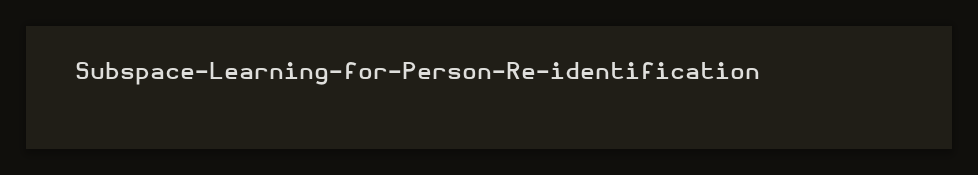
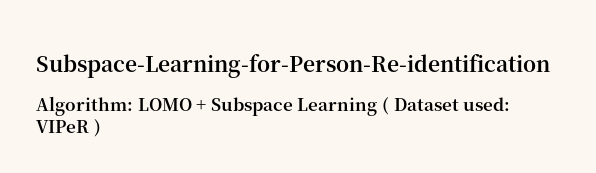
(760, 73) none -> [36,96,511,116] [36,119,101,137] // Algorithm: LOMO + Subspace Learning ( Dataset used: VIPeR )

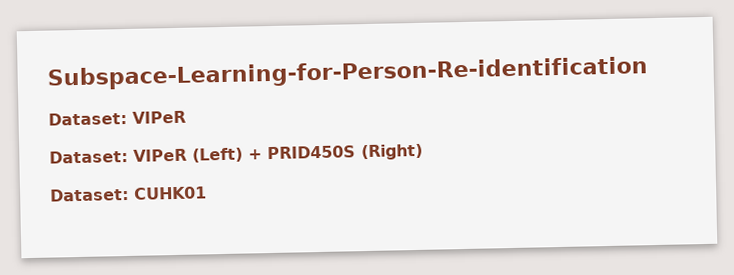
[36,96,511,116] [36,119,101,137] Algorithm: LOMO + Subspace Learning ( Dataset used: VIPeR ) -> [48,110,186,126] [49,143,423,164] [50,186,207,202] Dataset: VIPeR // Dataset: VIPeR (Left) + PRID450S (Right) // Dataset: CUHK01

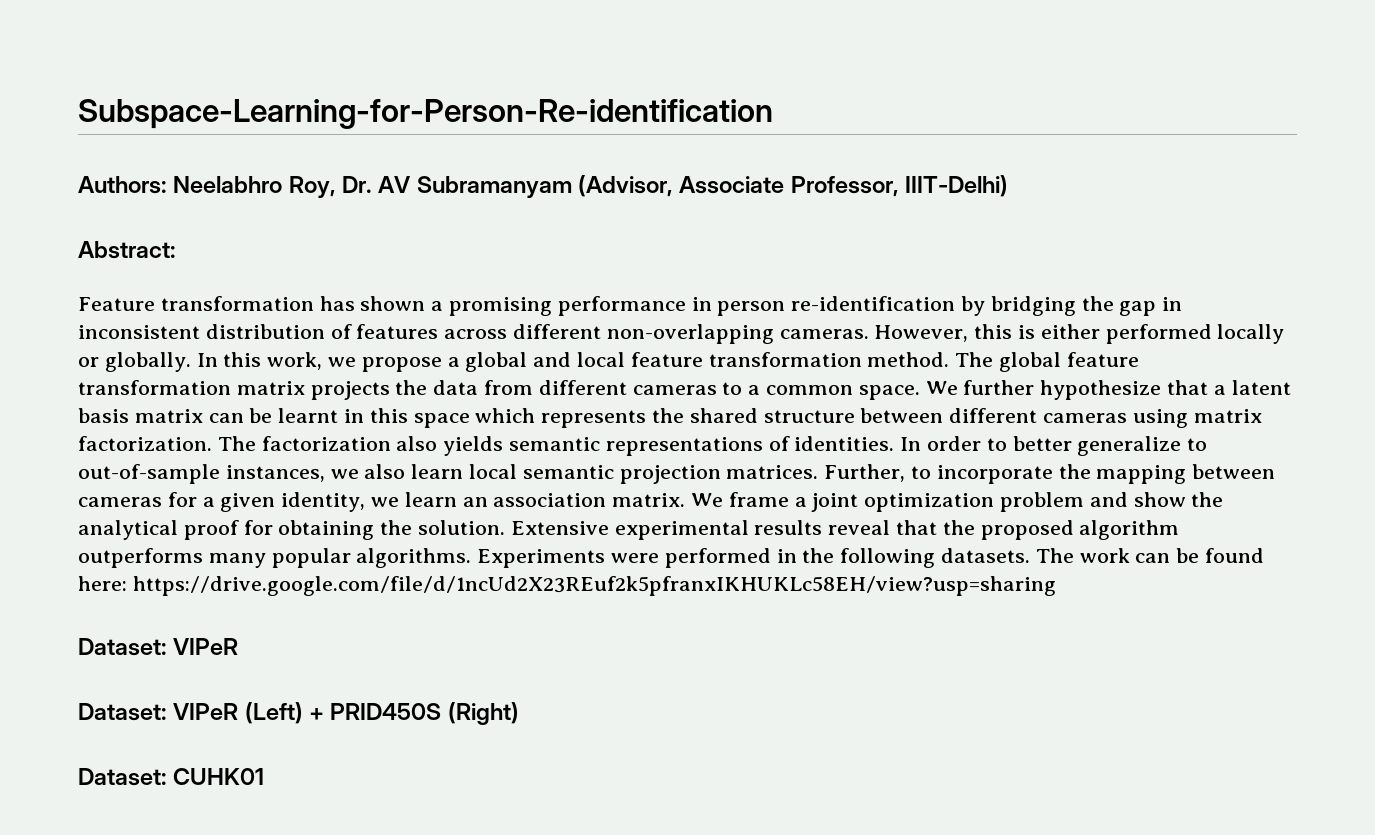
(648, 73) none -> [78,175,1009,198] [78,241,176,259] [78,296,1183,316] [78,324,1285,344] [78,352,1139,372] [78,380,1291,400] [78,408,1262,428] [78,436,1208,456] [78,464,1276,484] [78,492,1224,512] [78,520,1180,540] [78,548,1265,568] [78,576,1056,596] // Authors: Neelabhro Roy, Dr. AV Subramanyam (Advisor, Associate Professor, IIIT-Delhi) // Abstract: // Feature transformation has shown a promising performance in person re-identification by bridging the gap in inconsistent distribution of features across different non-overlapping cameras. However, this is either performed locally or globally. In this work, we propose a global and local feature transformation method. The global feature transformation matrix projects the data from different cameras to a common space. We further hypothesize that a latent basis matrix can be learnt in this space which represents the shared structure between different cameras using matrix factorization. The factorization also yields semantic representations of identities. In order to better generalize to out-of-sample instances, we also learn local semantic projection matrices. Further, to incorporate the mapping between cameras for a given identity, we learn an association matrix. We frame a joint optimization problem and show the analytical proof for obtaining the solution. Extensive experimental results reveal that the proposed algorithm outperforms many popular algorithms. Experiments were performed in the following datasets. The work can be found here: https://drive.google.com/file/d/1ncUd2X23REuf2k5pfranxIKHUKLc58EH/view?usp=sharing

